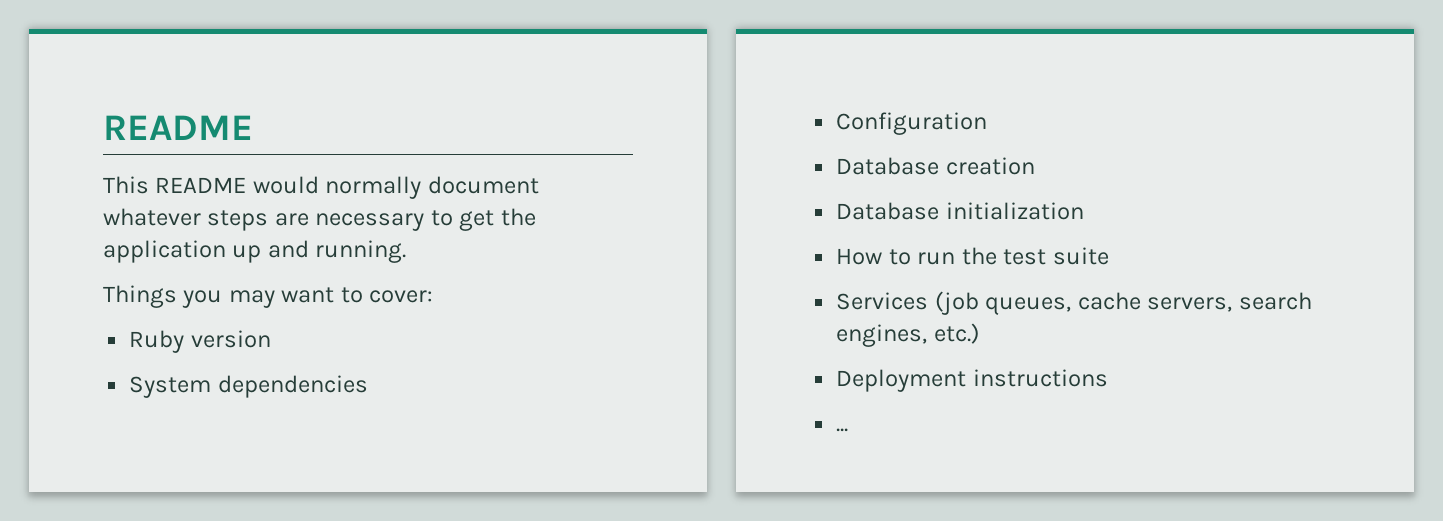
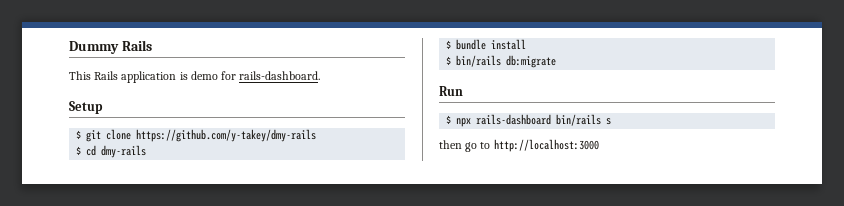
[103,115,253,140] README -> [69,40,152,54] Dummy Rails
[155,176,539,199] [103,208,536,231] [103,240,407,263] [103,285,434,308] [129,330,271,353] [129,375,368,398] [836,112,988,135] [836,157,1035,175] [836,202,1084,220] [836,247,1109,265] [836,291,1312,315] [836,323,980,347] [836,369,1108,392] [836,428,849,432] README would normally document whatever steps are necessary to get the application up and running. // Things you may want to cover: // Ruby version // System dependencies // Configuration // Database creation // Database initialization // How to run the test suite // Services (job queues, cache servers, search engines, etc.) // Deployment instructions // ... -> [94,71,321,83] [69,101,103,114] [76,129,317,142] [76,145,147,158] [446,39,527,50] [446,55,557,68] [439,86,463,96] [446,114,612,127] [439,139,599,152] Rails application is demo for rails-dashboard. // Setup // $ git clone https://github.com/y-takey/dmy-rails // $ cd dmy-rails // $ bundle install // $ bin/rails db:migrate // Run // $ npx rails-dashboard bin/rails s // then go to http://localhost:3000

